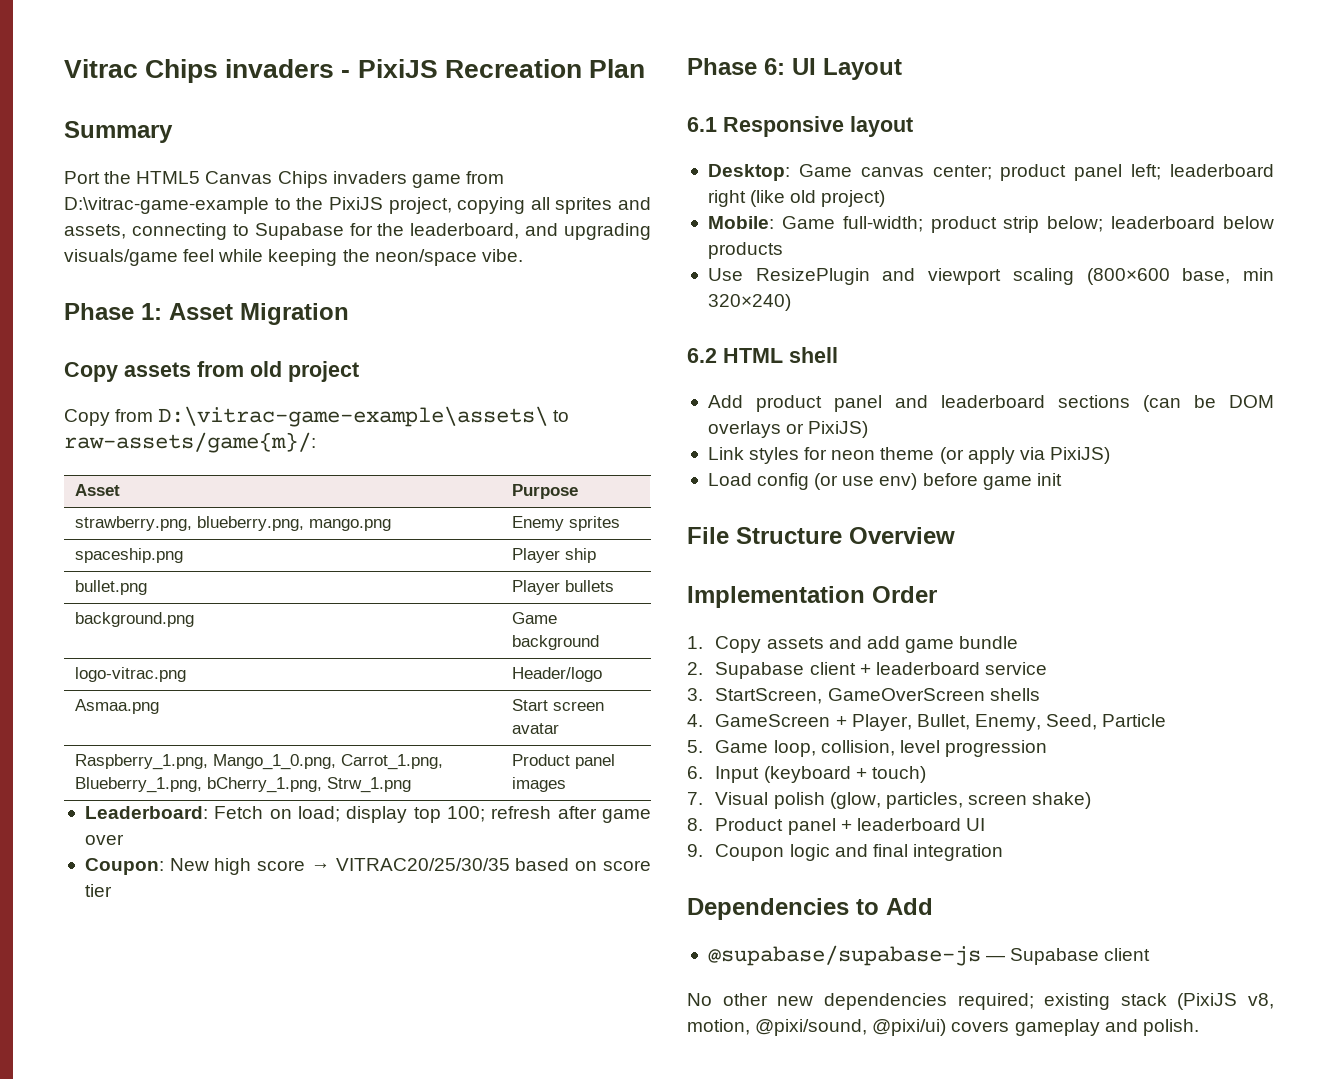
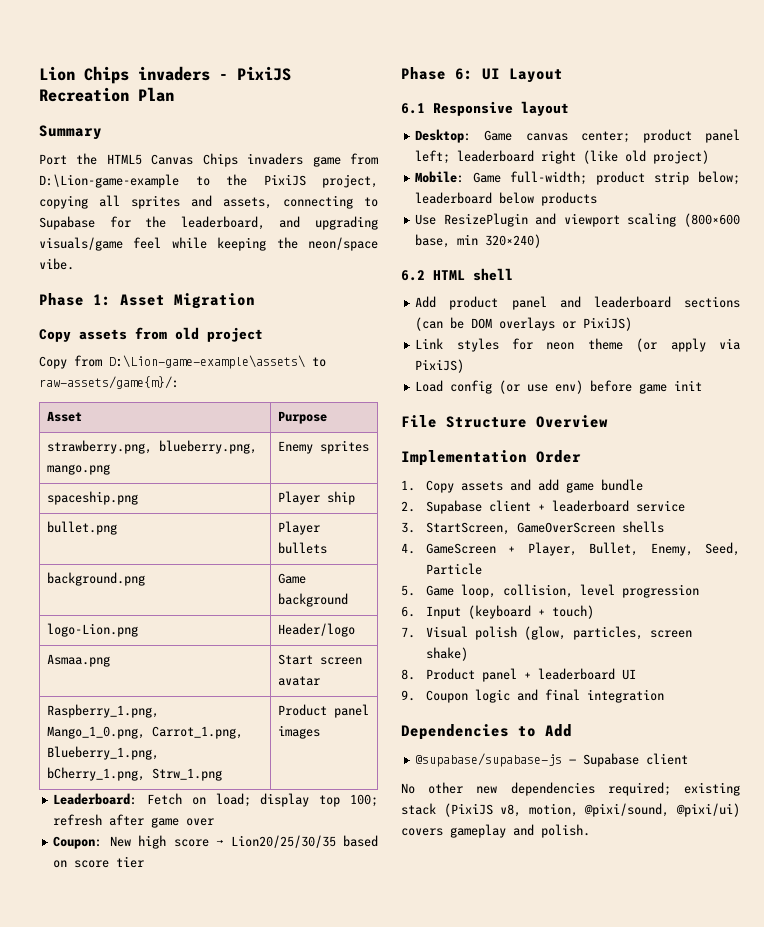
[64,59,138,78] Vitrac -> [39,66,75,81] Lion
[64,197,269,214] D:\vitrac-game-example -> [39,174,179,188] D:\Lion-game-example
[158,406,549,427] D:\vitrac-game-example\assets\ -> [109,355,305,369] D:\Lion-game-example\assets\
[74,667,186,682] logo-vitrac.png -> [47,623,139,637] logo-Lion.png
[335,858,510,871] VITRAC20/25/30/35 -> [230,835,336,848] Lion20/25/30/35

